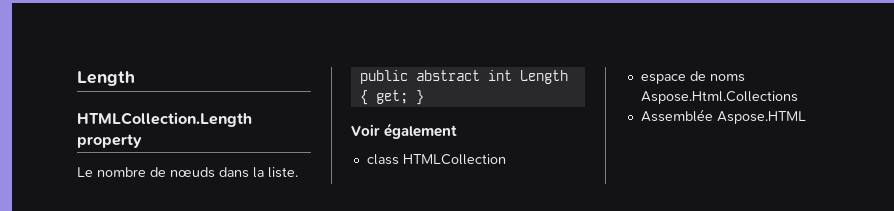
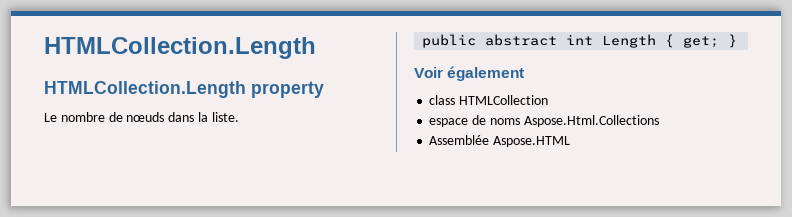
[77,71,135,86] Length -> [44,37,316,59] HTMLCollection.Length

